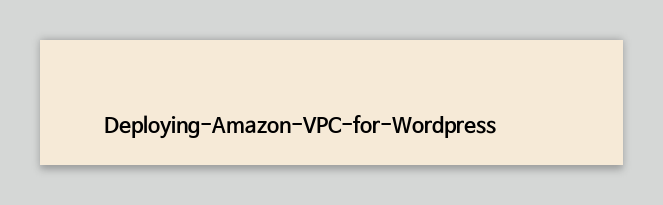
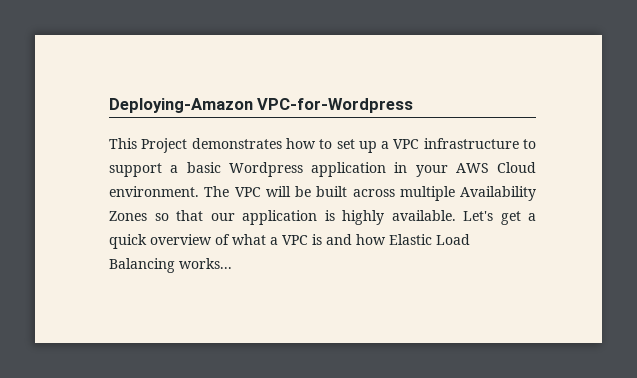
[104,115,496,139] Deploying-Amazon-VPC-for-Wordpress -> [109,98,414,113] [109,138,537,153] [109,162,536,177] [109,186,536,201] [109,210,536,225] [109,234,470,249] [109,258,232,273] Deploying-Amazon VPC-for-Wordpress // This Project demonstrates how to set up a VPC infrastructure to support a basic Wordpress application in your AWS Cloud environment. The VPC will be built across multiple Availability Zones so that our application is highly available. Let's get a quick overview of what a VPC is and how Elastic Load Balancing works...

